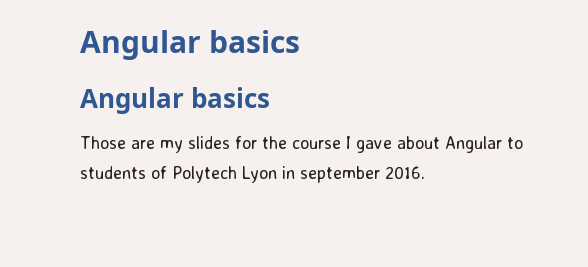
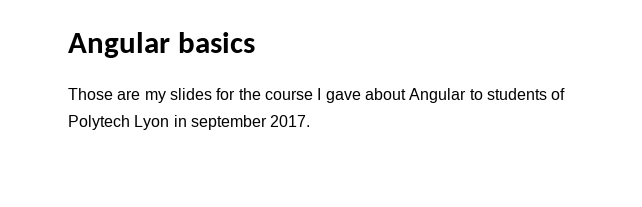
[80,30,301,60] [80,87,271,114] Angular basics // Angular basics -> [68,32,256,58] Angular basics
[385,166,425,179] 2016. -> [270,115,311,127] 2017.

